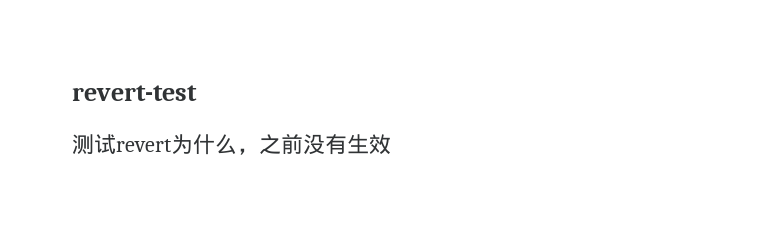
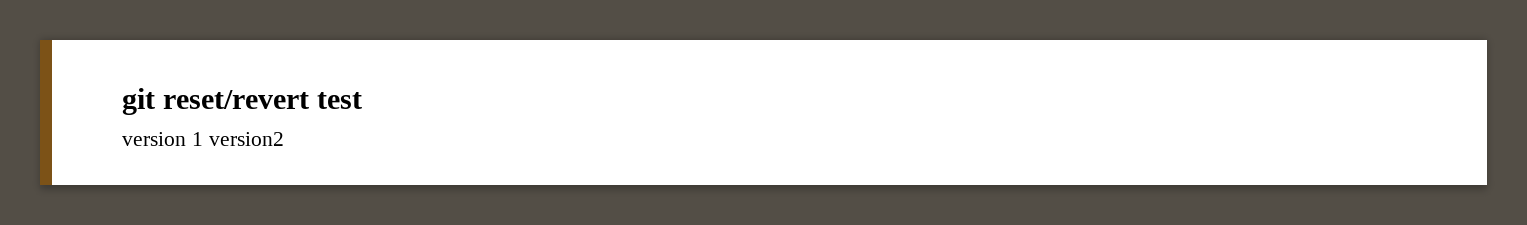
[72,85,197,101] [72,133,391,155] revert-test // 测试revert为什么，之前没有生效 -> [122,88,363,115] [122,132,284,146] git reset/revert test // version 1 version2

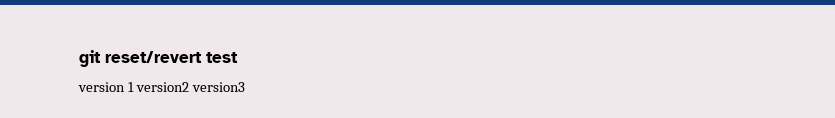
(284, 139) none -> [191,82,245,92] version3

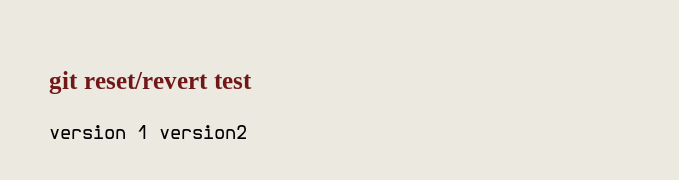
[191,82,245,92] version3 -> (247, 132) none

